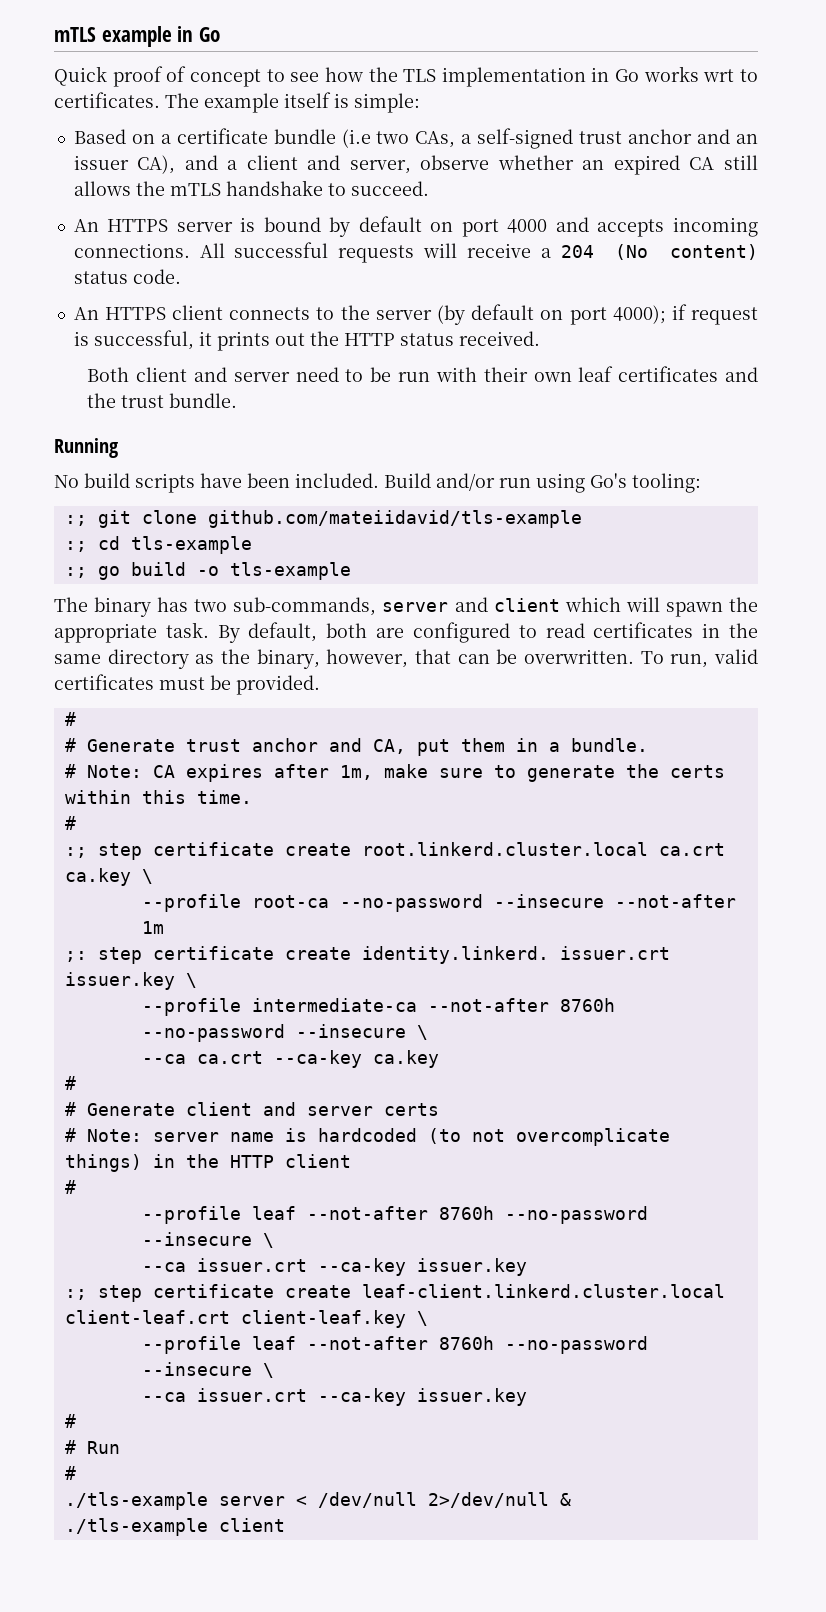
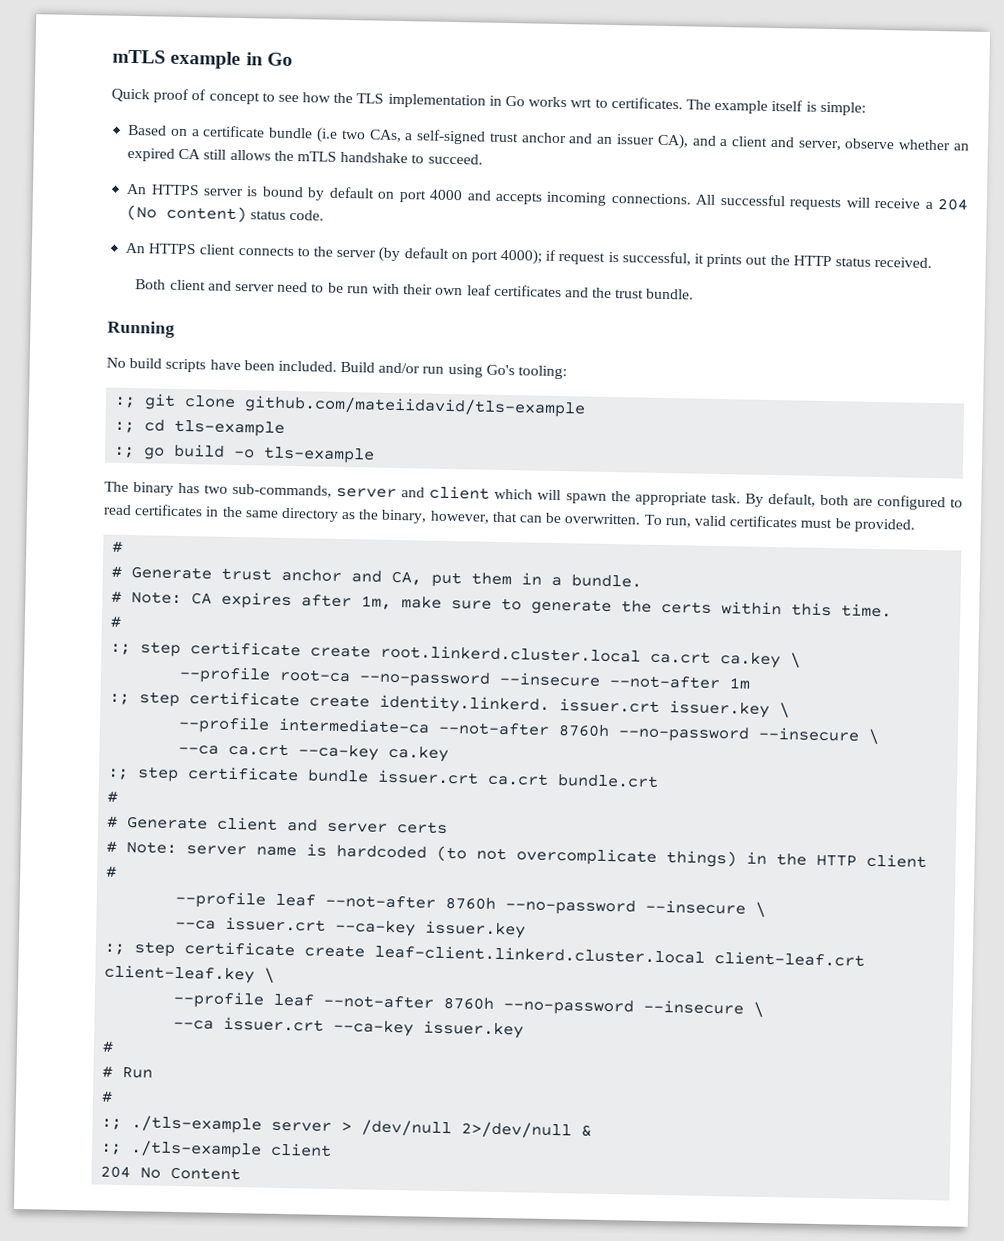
[64,951,87,962] ;: -> [109,693,131,706] :;
(439, 1059) none -> [107,766,660,788] // :; step certificate bundle issuer.crt ca.crt bundle.crt
(76, 1473) none -> [101,1118,123,1131] :;
[295,1496,307,1506] < -> [341,1122,353,1132] >
(571, 1499) none -> [100,1143,123,1155] :;
(285, 1525) none -> [100,1165,242,1181] // 204 No Content

